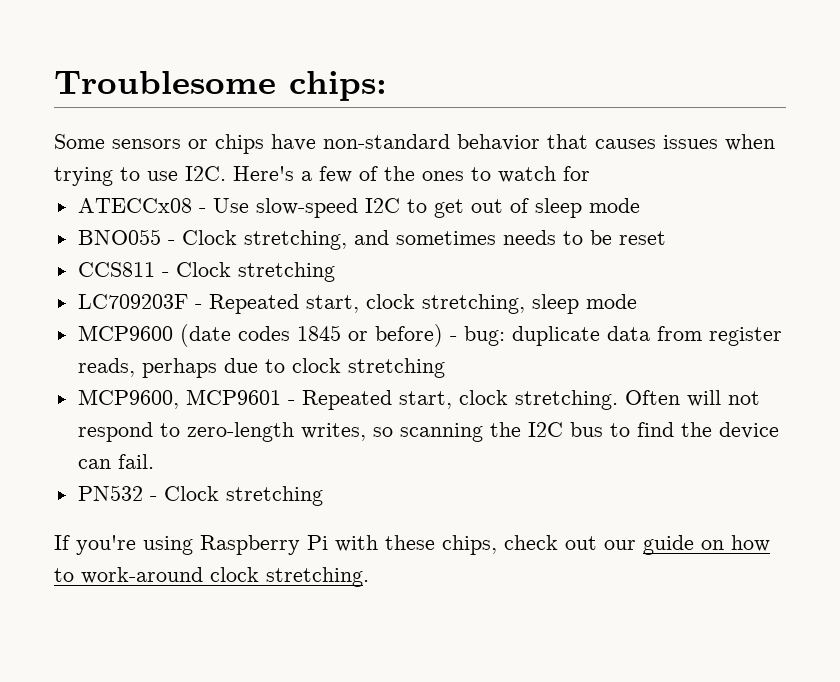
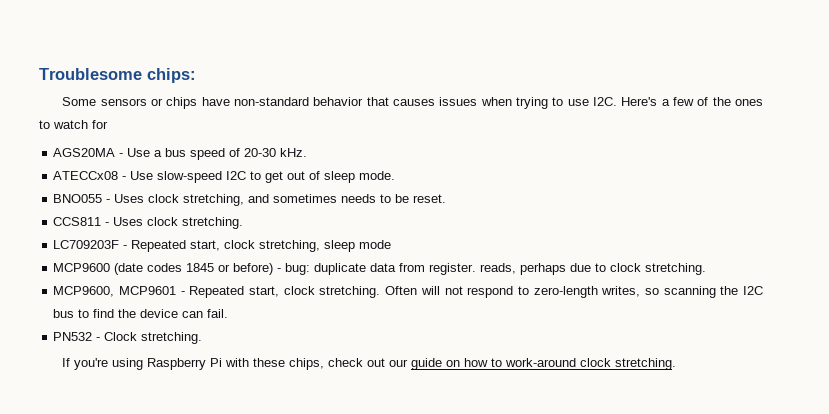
(590, 173) none -> [53,148,308,160] // AGS20MA - Use a bus speed of 20-30 kHz.
[588,198,640,213] mode -> [359,171,396,180] mode.
[181,230,237,245] Clock -> [114,194,180,203] Uses clock
[618,231,666,245] reset -> [413,194,447,203] reset.
[175,262,335,282] Clock stretching -> [113,217,244,229] Uses clock stretching.
[708,327,782,346] register -> [429,263,477,275] register.
[347,358,445,378] stretching -> [645,263,707,275] stretching.
[225,486,323,506] stretching -> [141,332,203,344] stretching.

